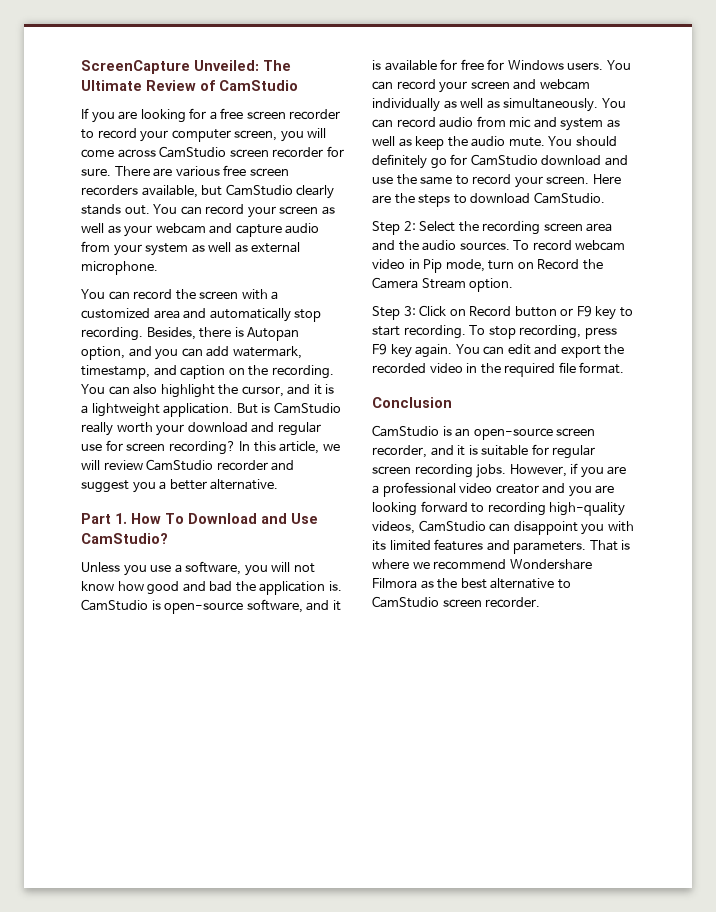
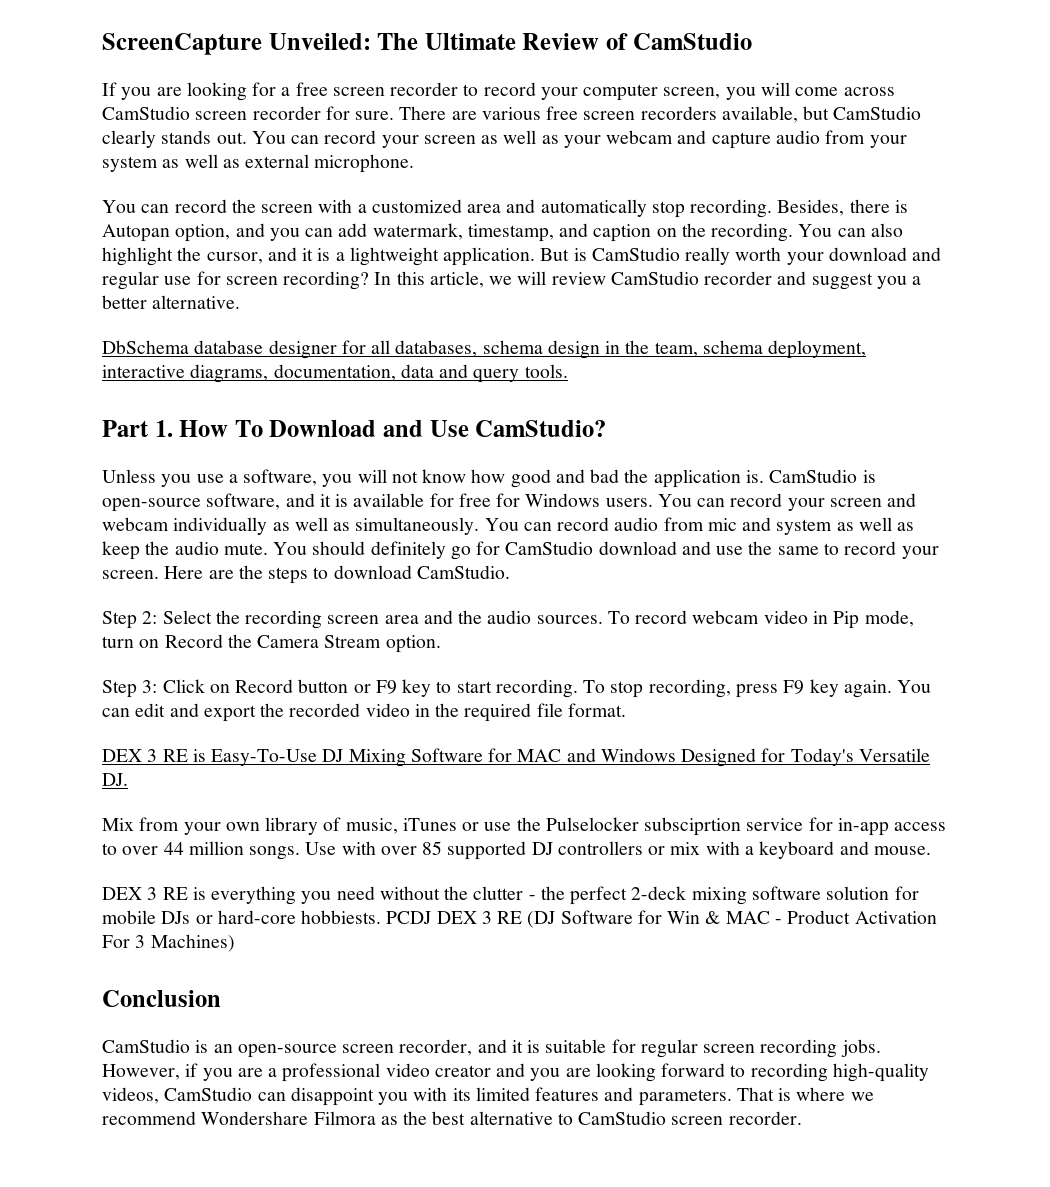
(279, 484) none -> [102,340,867,359] [102,364,568,383] // DbSchema database designer for all databases, schema design in the team, schema deployment, interactive diagrams, documentation, data and query tools.
(625, 368) none -> [102,748,930,767] [102,773,128,786] [102,817,947,836] [102,841,931,860] [102,886,919,905] [102,910,937,928] [102,934,235,952] // DEX 3 RE is Easy-To-Use DJ Mixing Software for MAC and Windows Designed for Today's Versatile DJ. // Mix from your own library of music, iTunes or use the Pulselocker subsciprtion service for in-app access to over 44 million songs. Use with over 85 supported DJ controllers or mix with a keyboard and mouse. // DEX 3 RE is everything you need without the clutter - the perfect 2-deck mixing software solution for mobile DJs or hard-core hobbiests. PCDJ DEX 3 RE (DJ Software for Win & MAC - Product Activation For 3 Machines)

